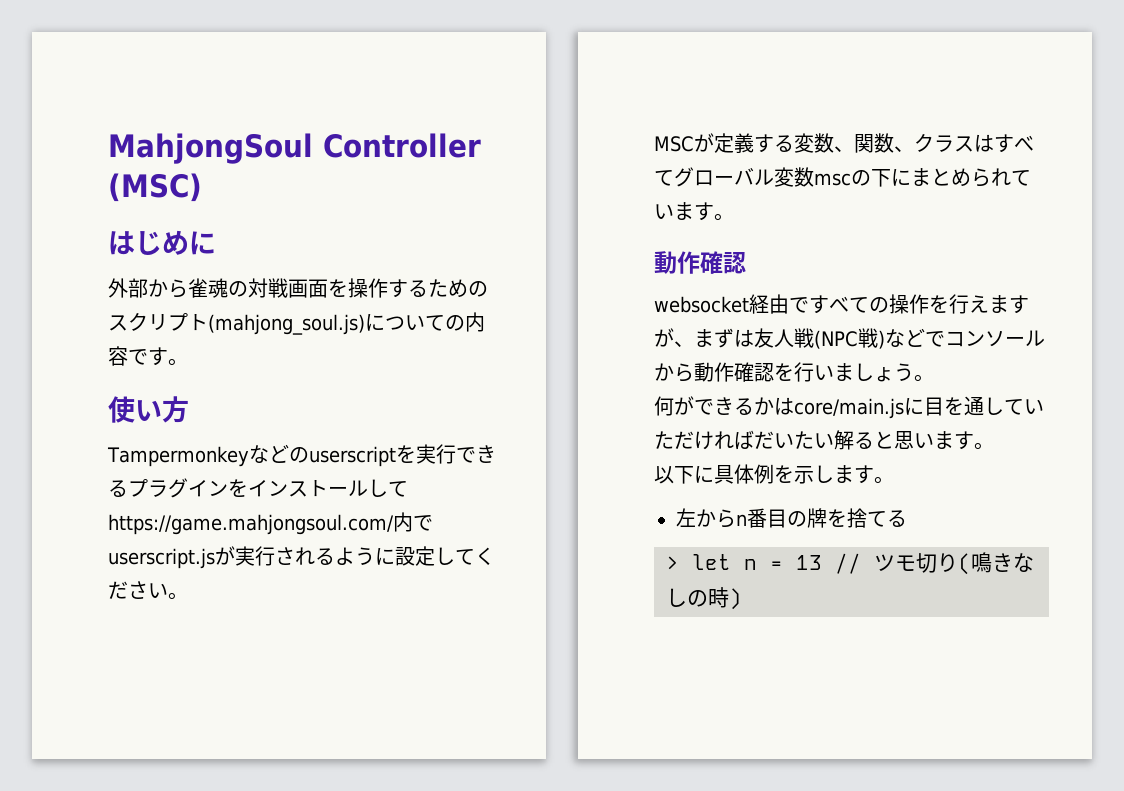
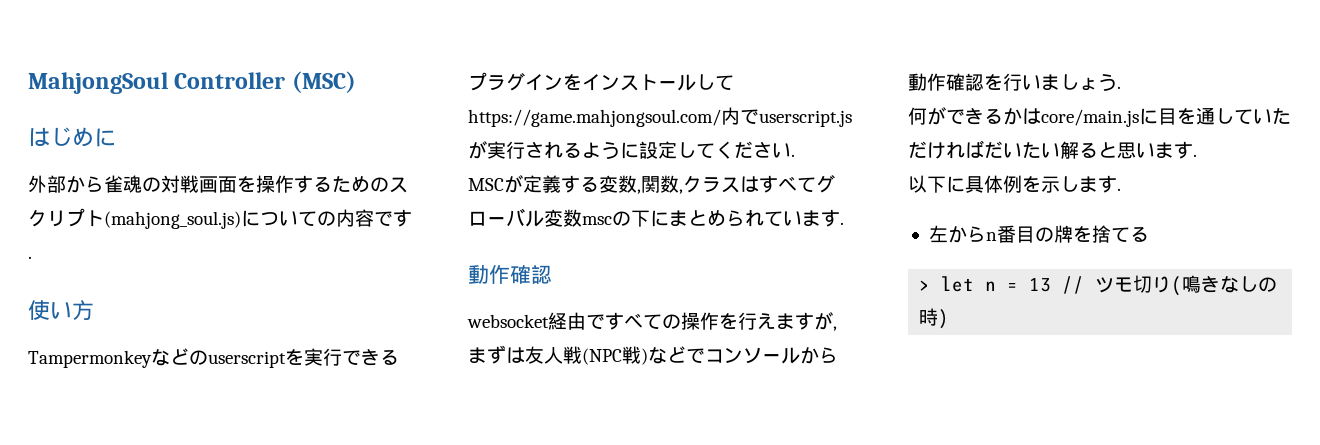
[168,358,188,366] 。 -> [28,256,32,259] .
[168,592,188,600] 。 -> [791,154,795,157] .
[834,133,914,153] 、関数、 -> [637,175,683,194] ,関数,
[714,213,734,221] 。 -> [840,222,844,225] .
[674,341,694,347] 、 -> [833,326,837,331] ,
[914,374,934,382] 。 -> [1117,86,1121,89] .
[974,442,994,450] 。 -> [1193,154,1197,157] .
[874,476,894,484] 。 -> [1117,188,1121,191] .

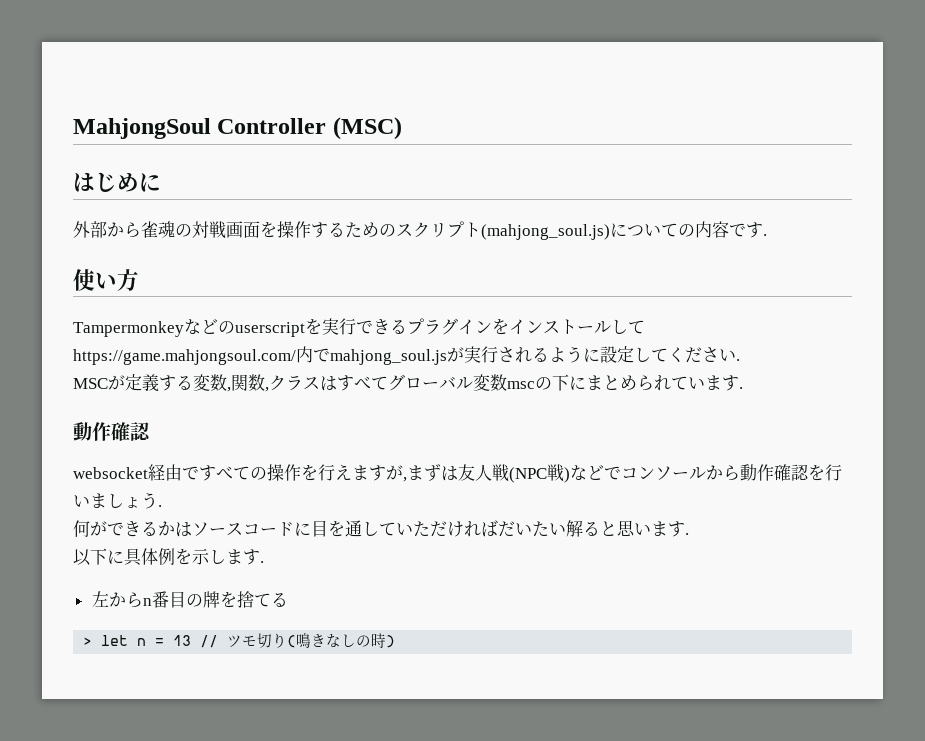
[759,110,852,127] userscript.js -> [330,349,447,365] mahjong_soul.js
[1041,109,1139,127] core/main.js -> [192,522,294,537] ソースコード

